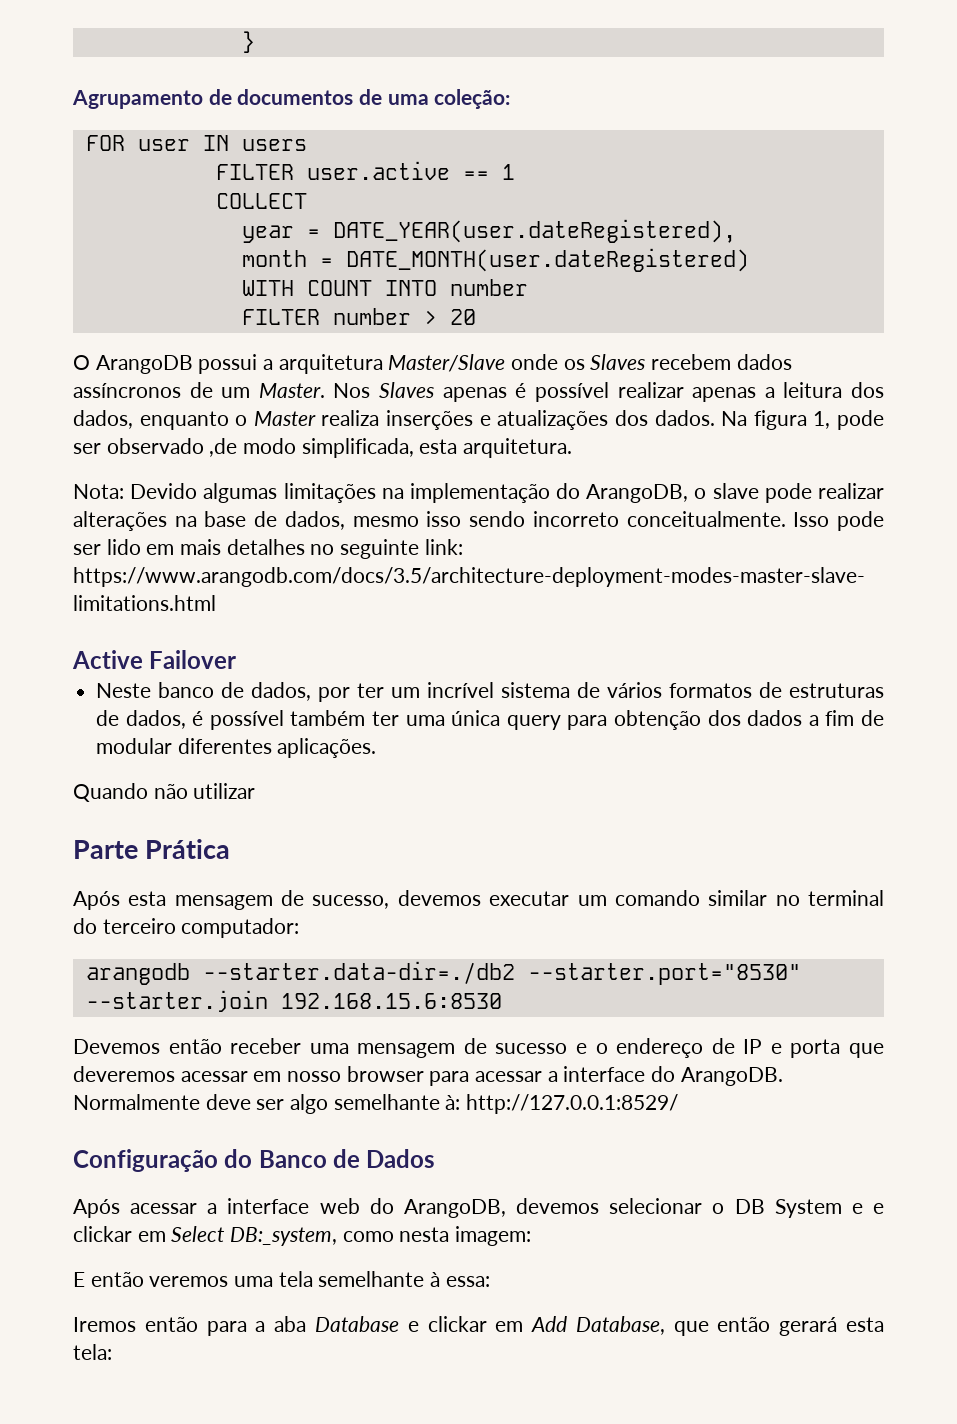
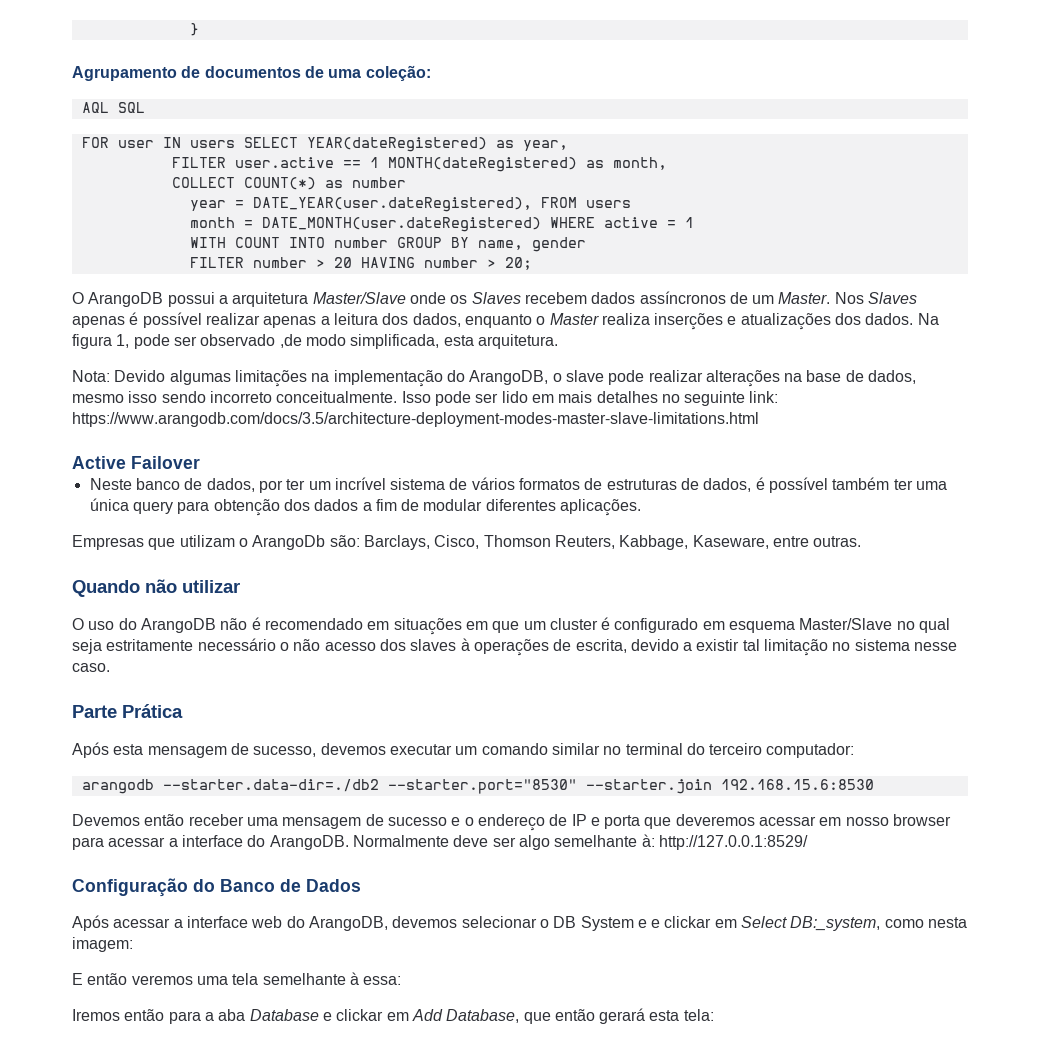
(511, 99) none -> [81,102,145,113] // AQL SQL
(307, 145) none -> [243,137,568,152] SELECT YEAR(dateRegistered) as year,
[215,193,307,209] // COLLECT -> [387,157,667,172] [171,177,406,190] MONTH(dateRegistered) as month, // COLLECT COUNT(*) as number
(736, 231) none -> [540,197,631,208] FROM users
(749, 260) none -> [549,217,694,228] WHERE active = 1
(528, 287) none -> [396,237,586,252] GROUP BY name, gender
(476, 317) none -> [360,257,532,270] HAVING number > 20;
[73,783,256,802] Quando não utilizar -> [72,535,862,550] [72,579,240,597] [72,617,951,635] [72,638,958,656] [72,663,110,672] Empresas que utilizam o ArangoDb são: Barclays, Cisco, Thomson Reuters, Kabbage, Kaseware, entre outras. // Quando não utilizar // O uso do ArangoDB não é recomendado em situações em que um cluster é configurado em esquema Master/Slave no qual seja estritamente necessário o não acesso dos slaves à operações de escrita, devido a existir tal limitação no sistema nesse caso.

